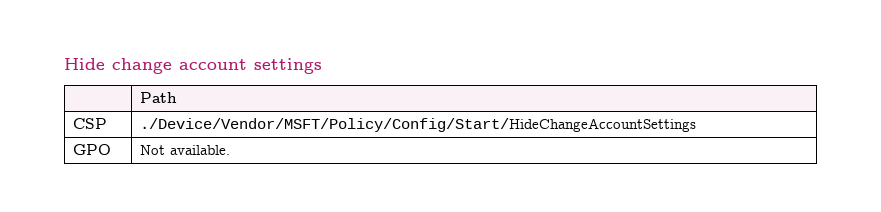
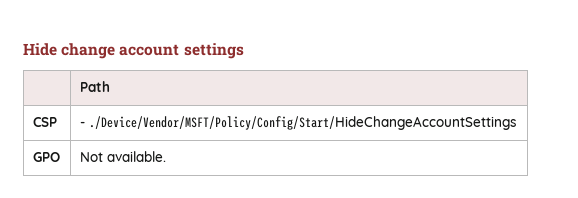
(107, 123) none -> [79,121,85,127] -

